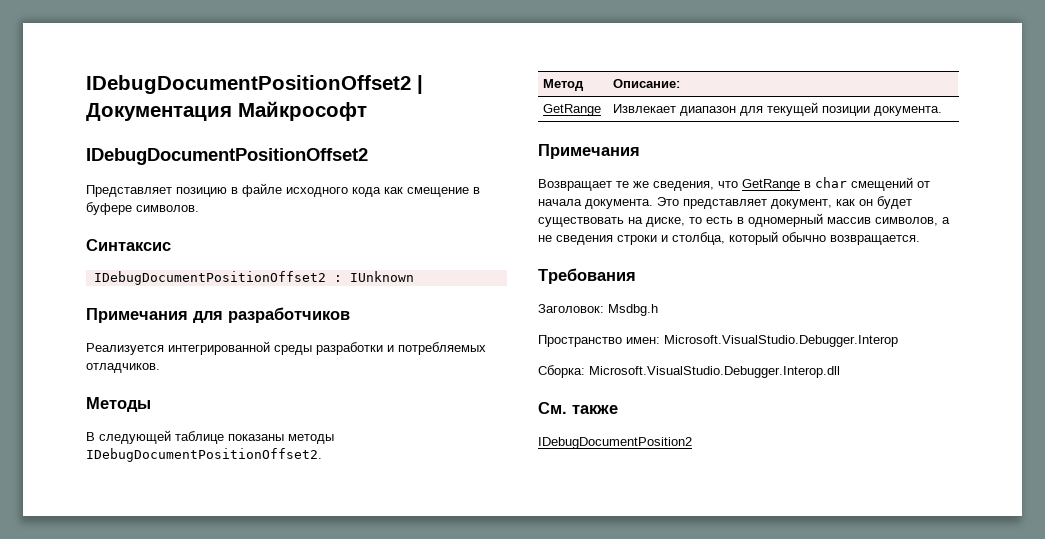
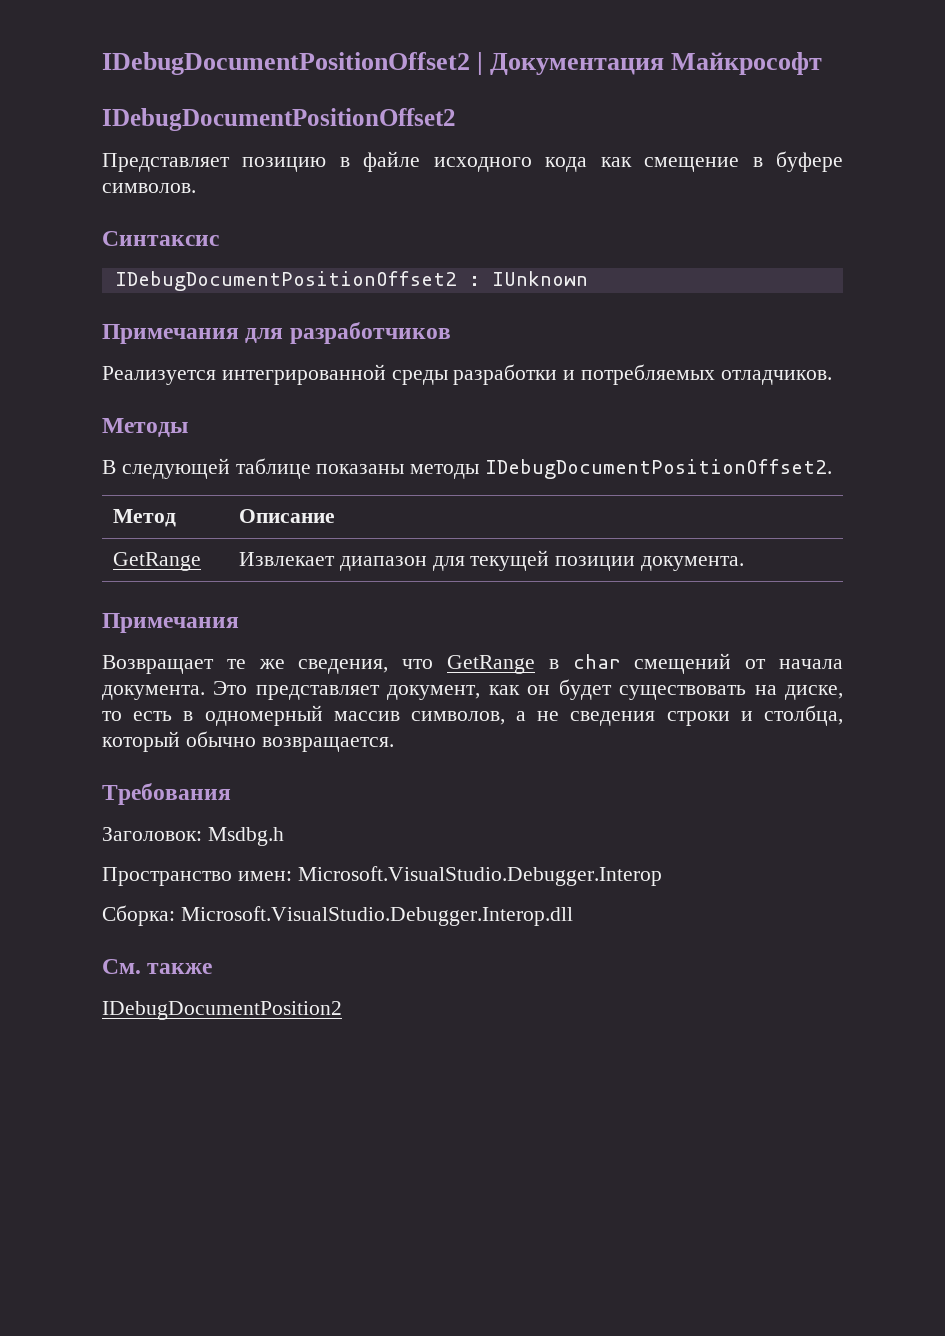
[613,79,681,88] Описание: -> [238,509,335,523] Описание

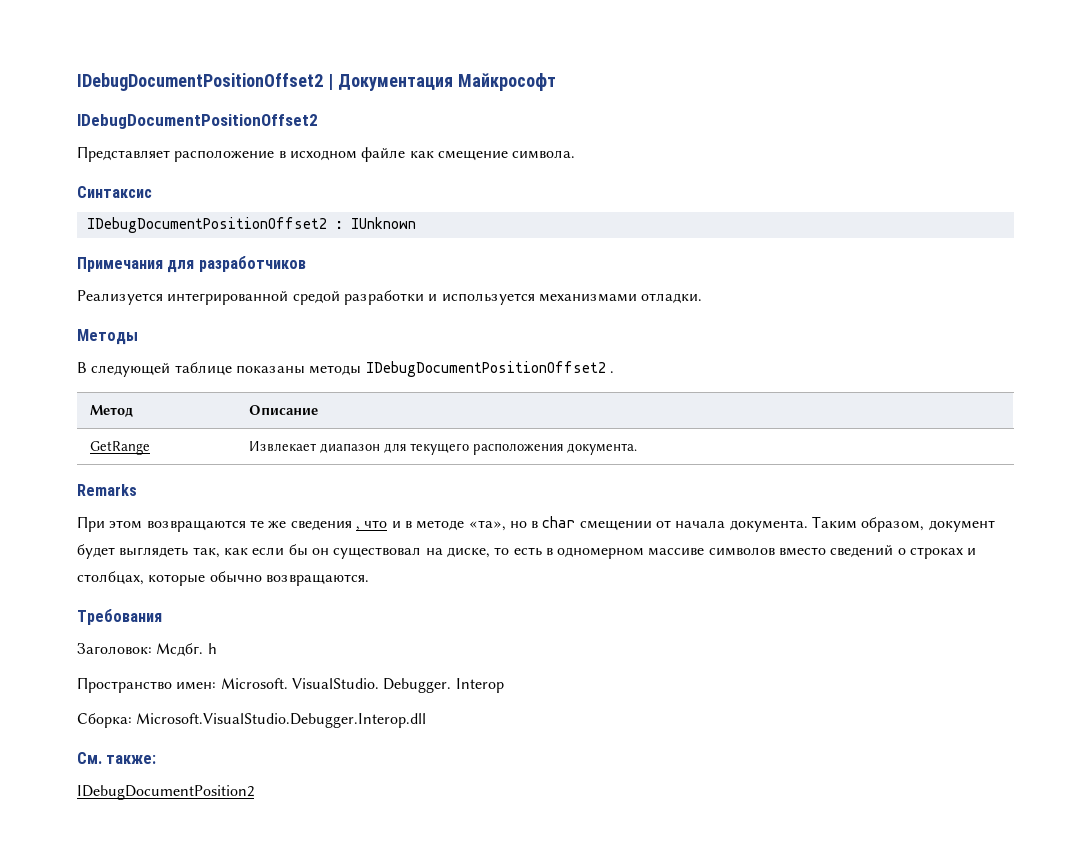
[242,151,844,172] [102,183,196,193] позицию в файле исходного кода как смещение в буфере символов. -> [174,147,576,162] расположение в исходном файле как смещение символа.
[391,370,448,385] среды -> [292,291,340,305] средой
[581,364,832,385] потребляемых отладчиков. -> [441,293,703,305] используется механизмами отладки.
[485,459,833,479] IDebugDocumentPositionOffset2. -> [365,361,614,377] IDebugDocumentPositionOffset2 .
[470,550,636,571] текущей позиции -> [409,443,563,455] текущего расположения
[102,613,239,633] [102,655,535,674] Примечания // Возвращает те же сведения, что GetRange -> [77,484,137,496] [77,516,527,532] Remarks // При этом возвращаются те же сведения , что и в методе «та», но
[634,653,732,674] смещений -> [579,521,652,531] смещении
[213,679,747,700] Это представляет документ, как он будет существовать -> [812,516,995,532] [77,544,422,559] Таким образом, документ будет выглядеть так, как если бы он существовал
[204,705,843,726] [102,731,394,752] одномерный массив символов, а не сведения строки и столбца, который обычно возвращается. -> [557,545,977,559] [77,571,369,586] одномерном массиве символов вместо сведений о строках и столбцах, которые обычно возвращаются.
[207,827,284,846] Msdbg.h -> [156,643,217,657] Мсдбг. h
[297,866,662,886] Microsoft.VisualStudio.Debugger.Interop -> [220,678,504,693] Microsoft. VisualStudio. Debugger. Interop
[147,963,213,974] также -> [106,755,157,764] также:

